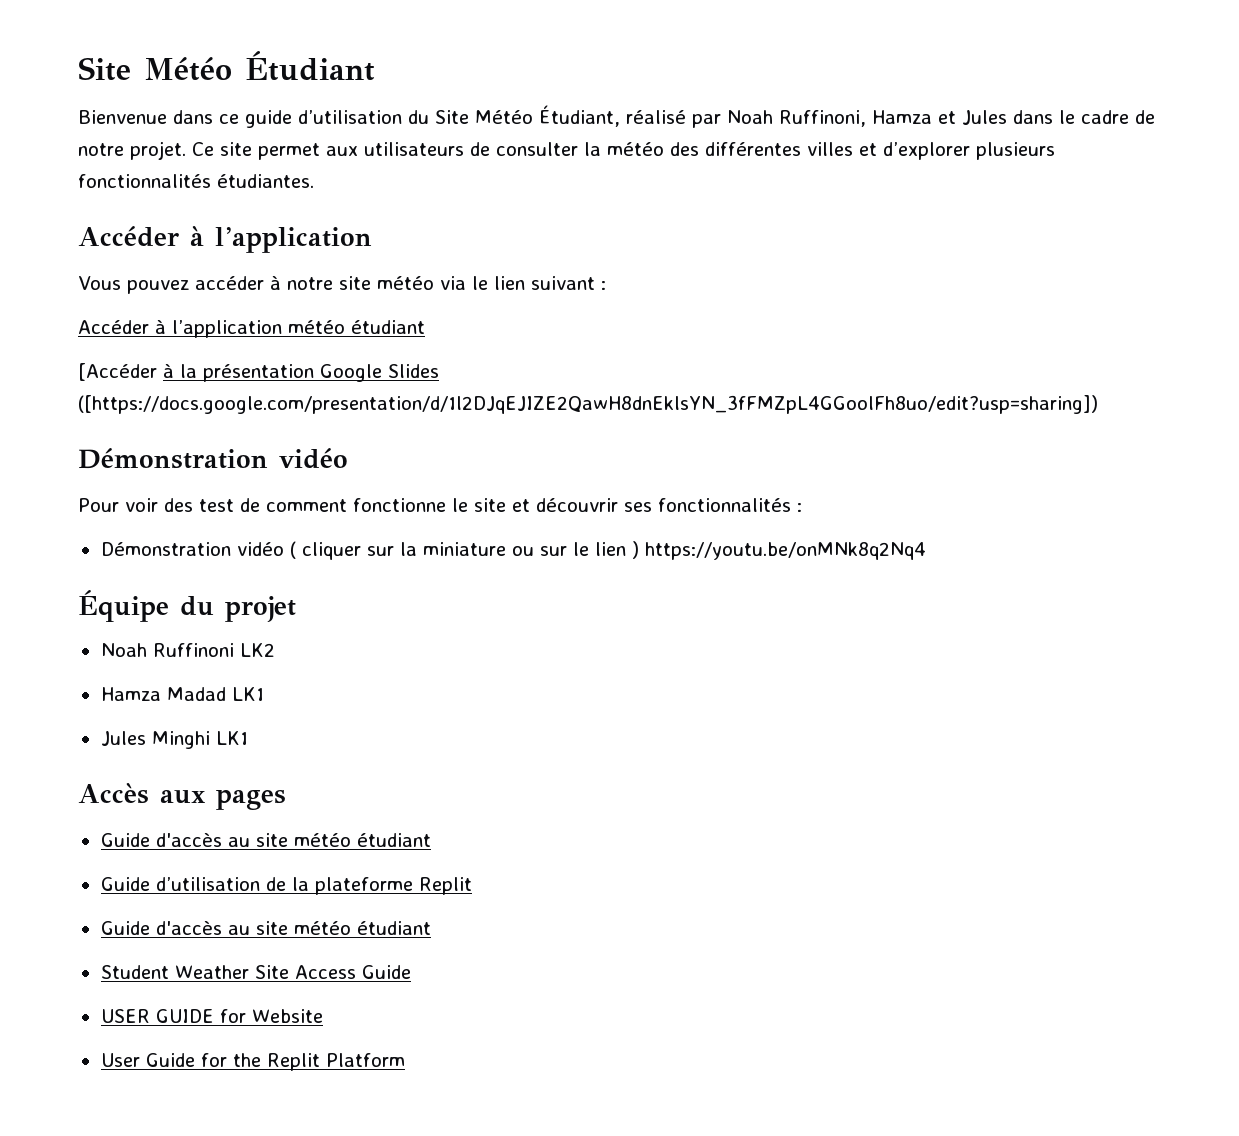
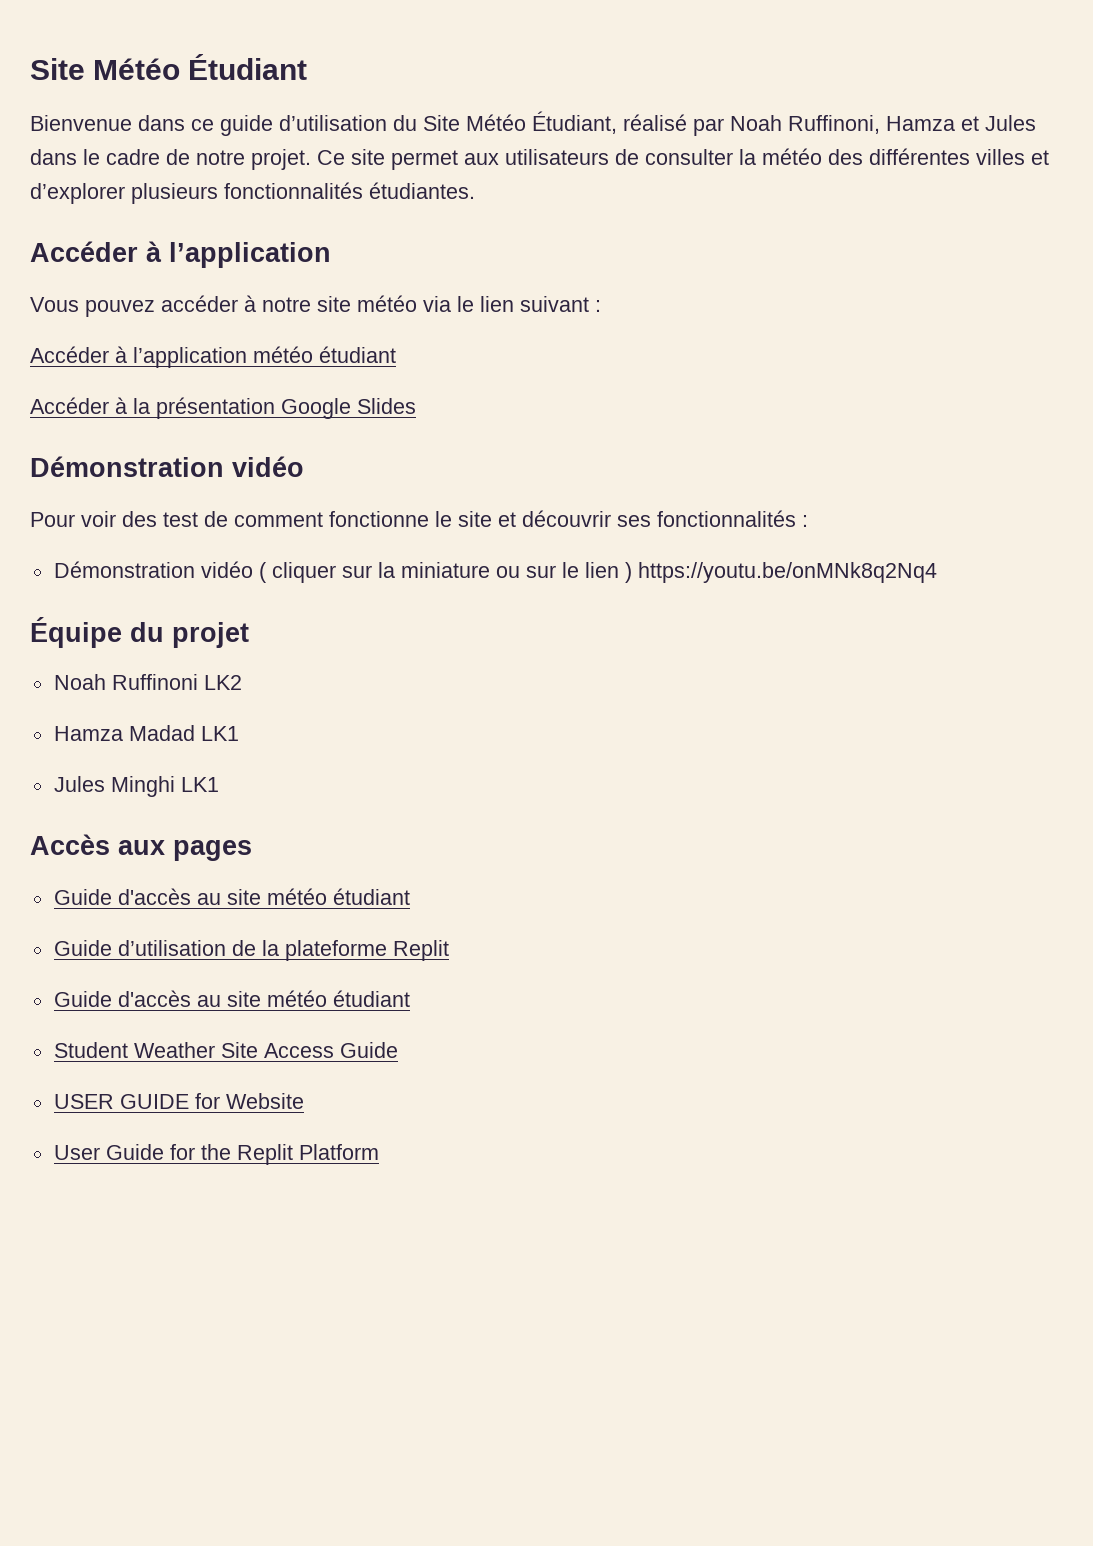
[78,363,157,381] [Accéder -> [30,397,109,414] Accéder
[78,395,1098,414] ([https://docs.google.com/presentation/d/1l2DJqEJIZE2QawH8dnEklsYN_3fFMZpL4GGoolFh8uo/edit?usp=sharing]) -> (416, 406) none

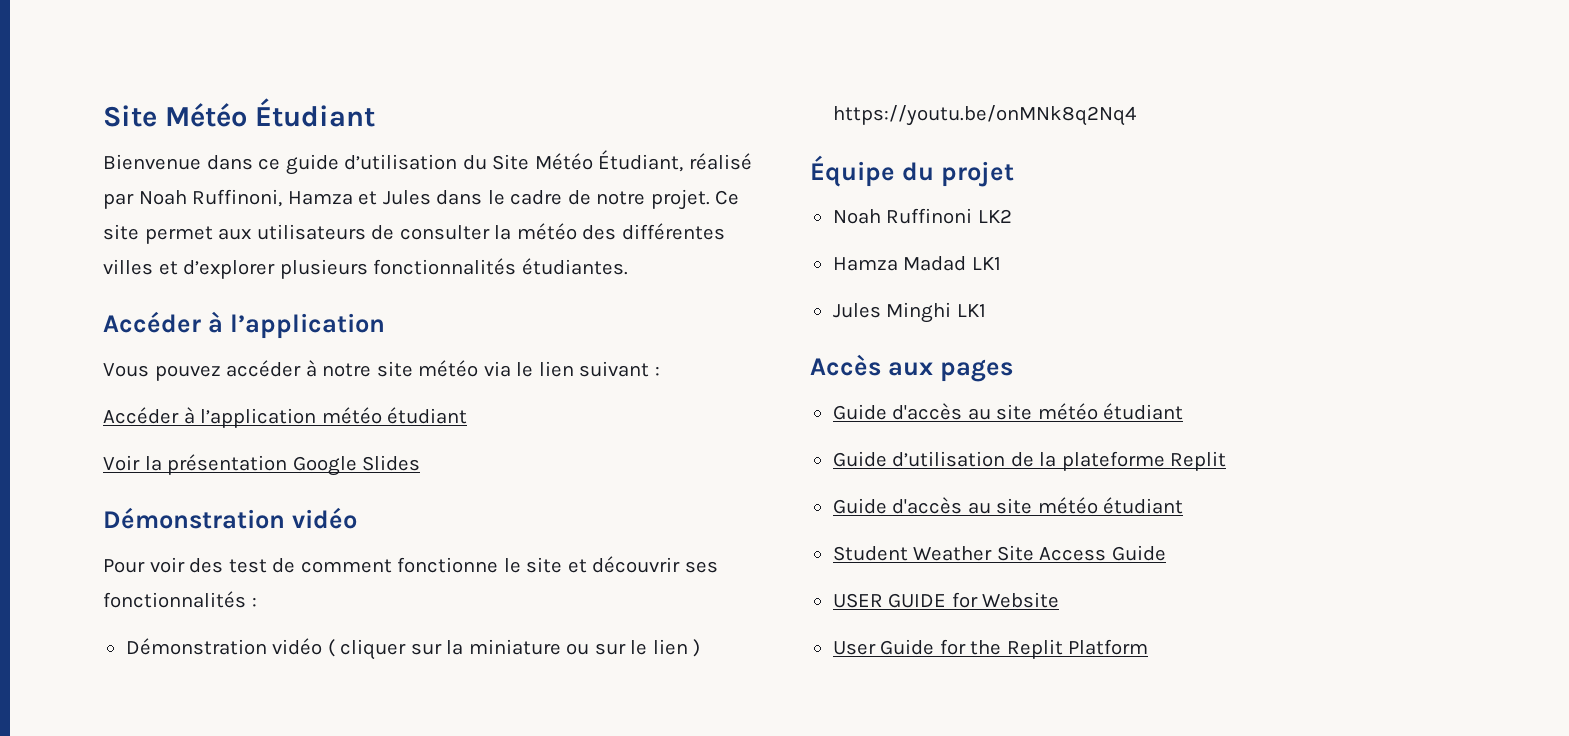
[30,397,127,414] Accéder à -> [103,455,140,471] Voir

